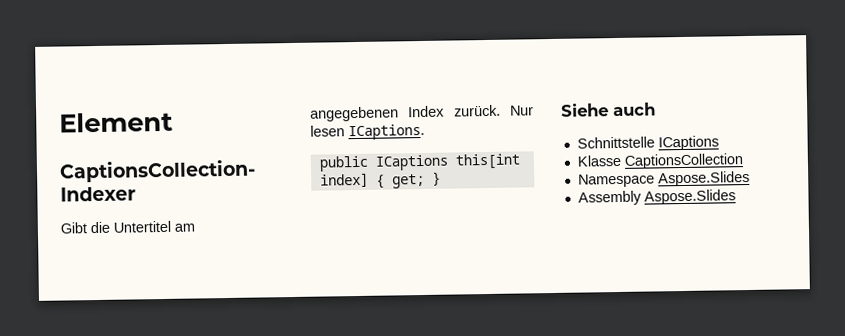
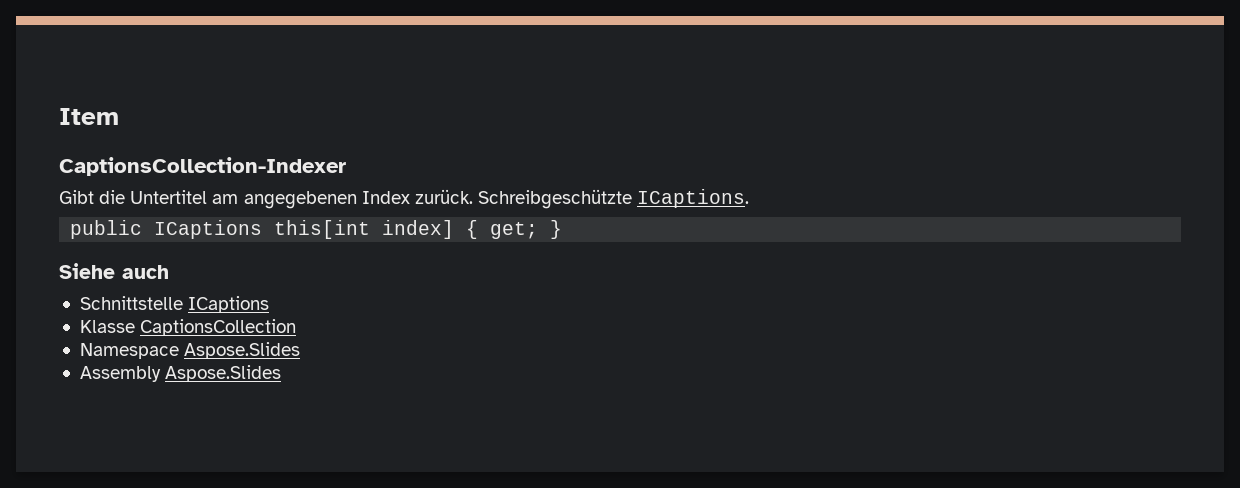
[59,111,173,133] Element -> [59,108,119,125] Item
[510,105,534,116] [310,125,345,137] Nur lesen -> [477,189,632,209] Schreibgeschützte

